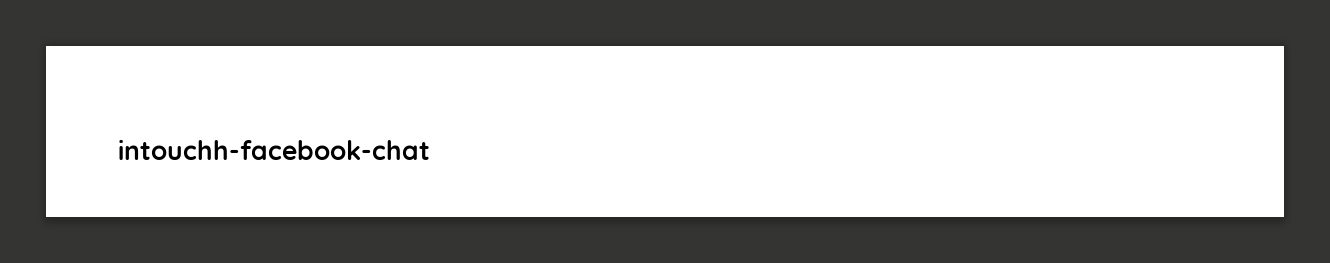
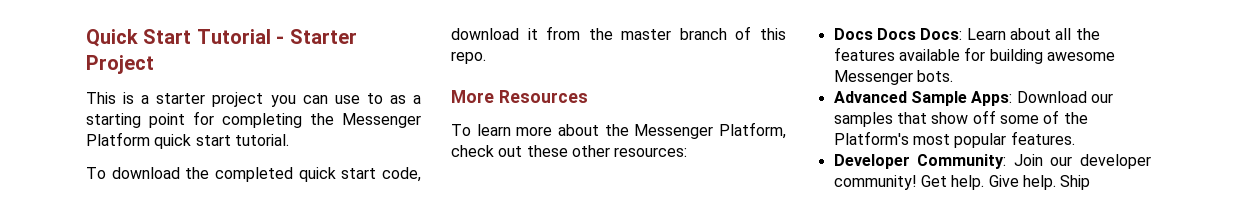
[118,139,430,160] intouchh-facebook-chat -> [86,29,357,47] [86,55,154,74] [86,92,422,107] [86,111,421,128] [86,132,289,149] [86,167,422,182] [451,26,786,40] [451,51,486,64] [451,90,588,103] [451,122,786,139] [451,145,688,157] [833,28,1100,40] [833,47,1115,64] [833,70,953,85] [833,91,1113,106] [833,110,1088,127] [833,131,1075,148] [833,154,1151,169] [833,175,1091,190] Quick Start Tutorial - Starter Project // This is a starter project you can use to as a starting point for completing the Messenger Platform quick start tutorial. // To download the completed quick start code, download it from the master branch of this repo. // More Resources // To learn more about the Messenger Platform, check out these other resources: // Docs Docs Docs: Learn about all the features available for building awesome Messenger bots. // Advanced Sample Apps: Download our samples that show off some of the Platform's most popular features. // Developer Community: Join our developer community! Get help. Give help. Ship

